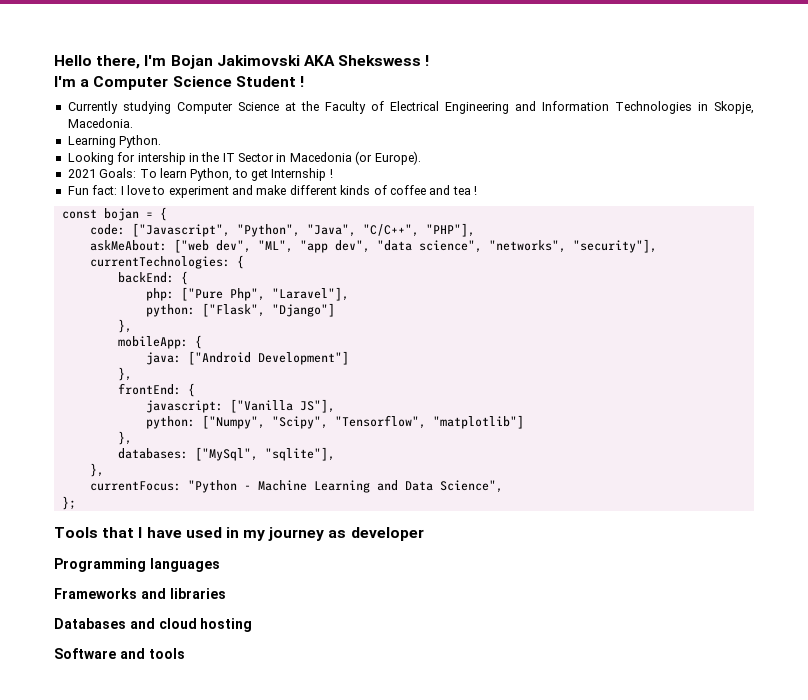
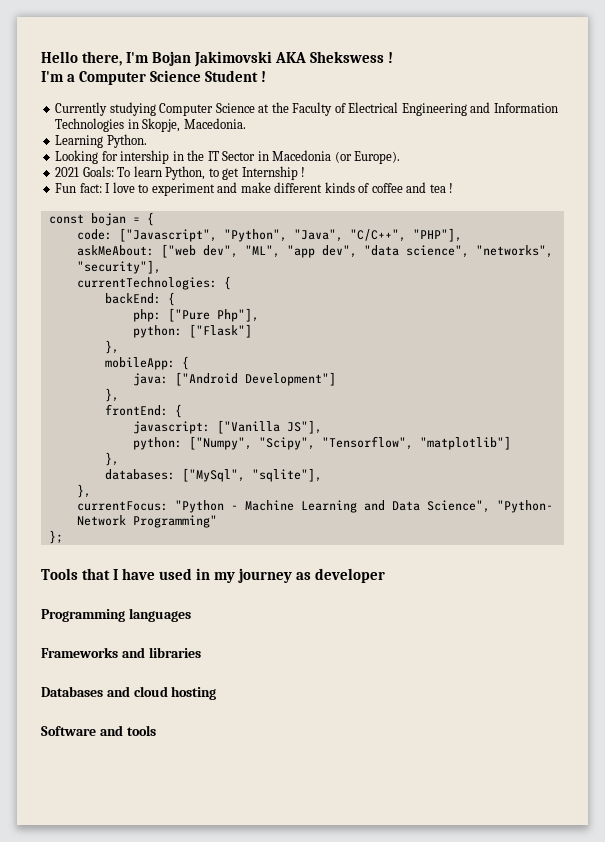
[229,287,349,301] [145,303,335,317] Php", "Laravel"], // python: ["Flask", "Django"] -> [216,308,259,322] [132,324,252,338] Php"], // python: ["Flask"]
(503, 486) none -> [496,500,553,513] [76,515,217,528] "Python- Network Programming"

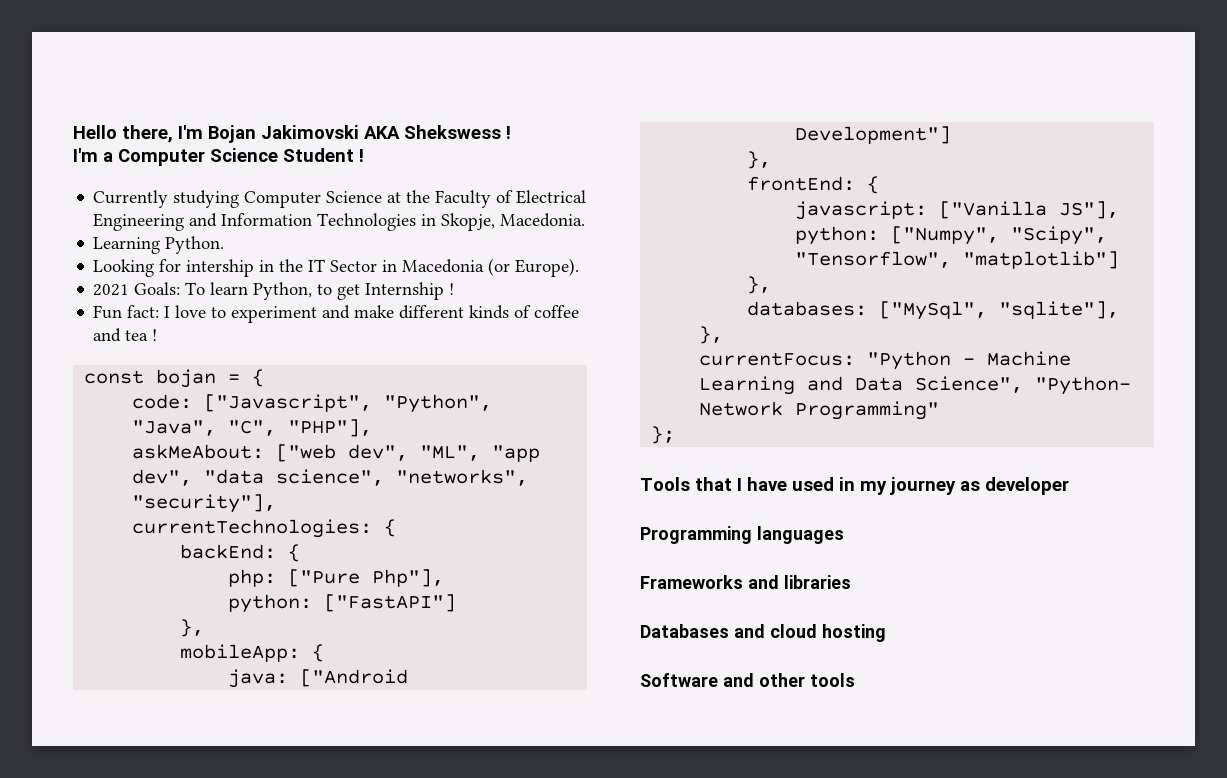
[349,229,406,242] "C/C++", -> [228,420,277,436] "C",
[188,324,252,338] ["Flask"] -> [324,594,457,612] ["FastAPI"]
(123, 730) none -> [758,673,805,687] other

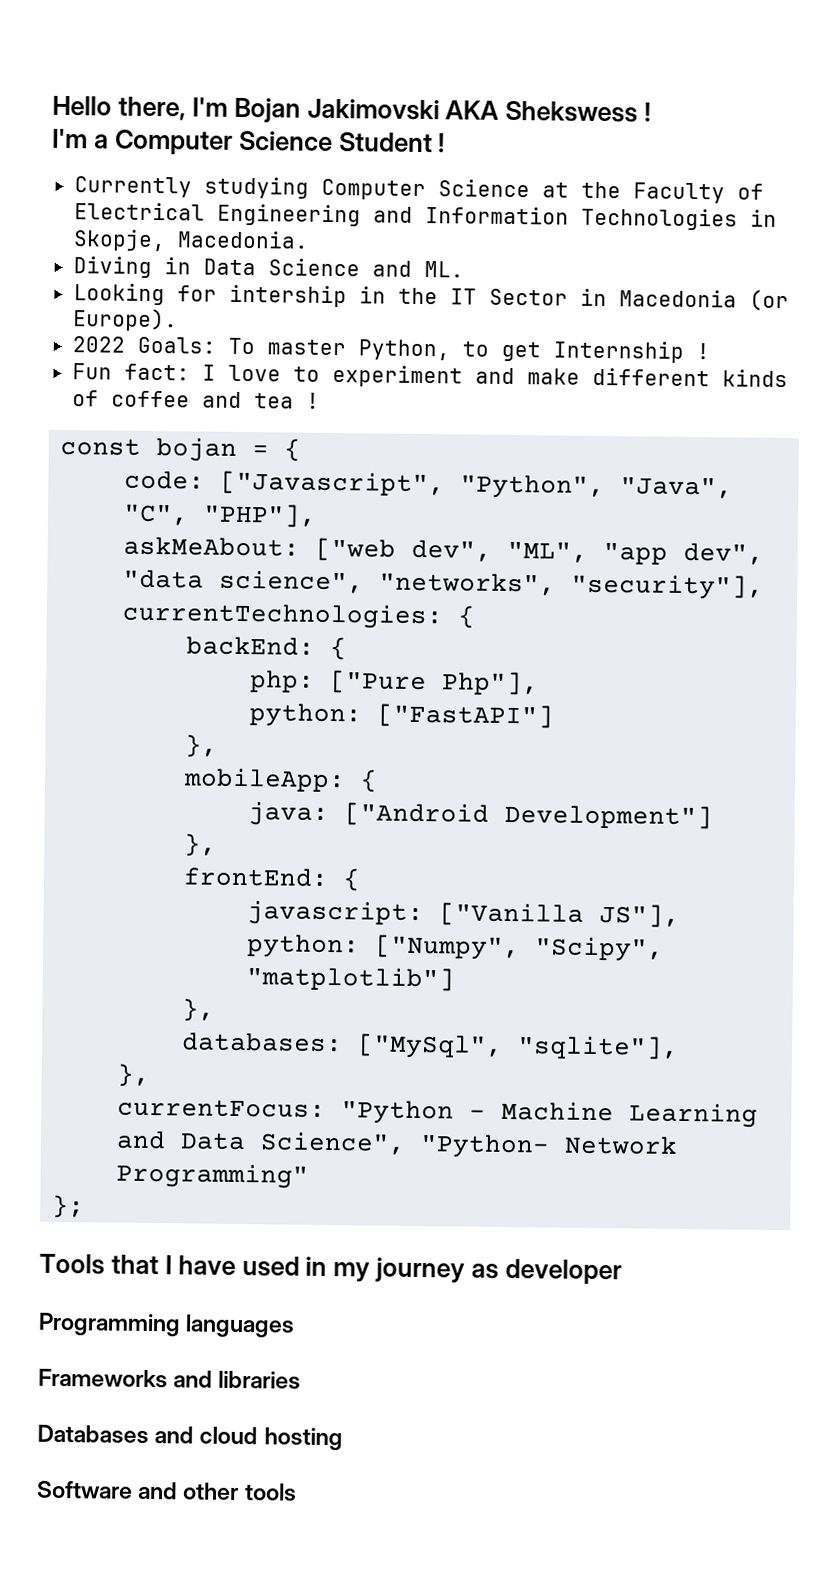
[93,236,225,254] Learning Python. -> [72,256,464,278] Diving in Data Science and ML.
[93,284,130,296] 2021 -> [71,336,125,353] 2022
[210,282,249,295] learn -> [266,339,346,356] master
[795,251,952,268] "Tensorflow", -> (665, 949) none

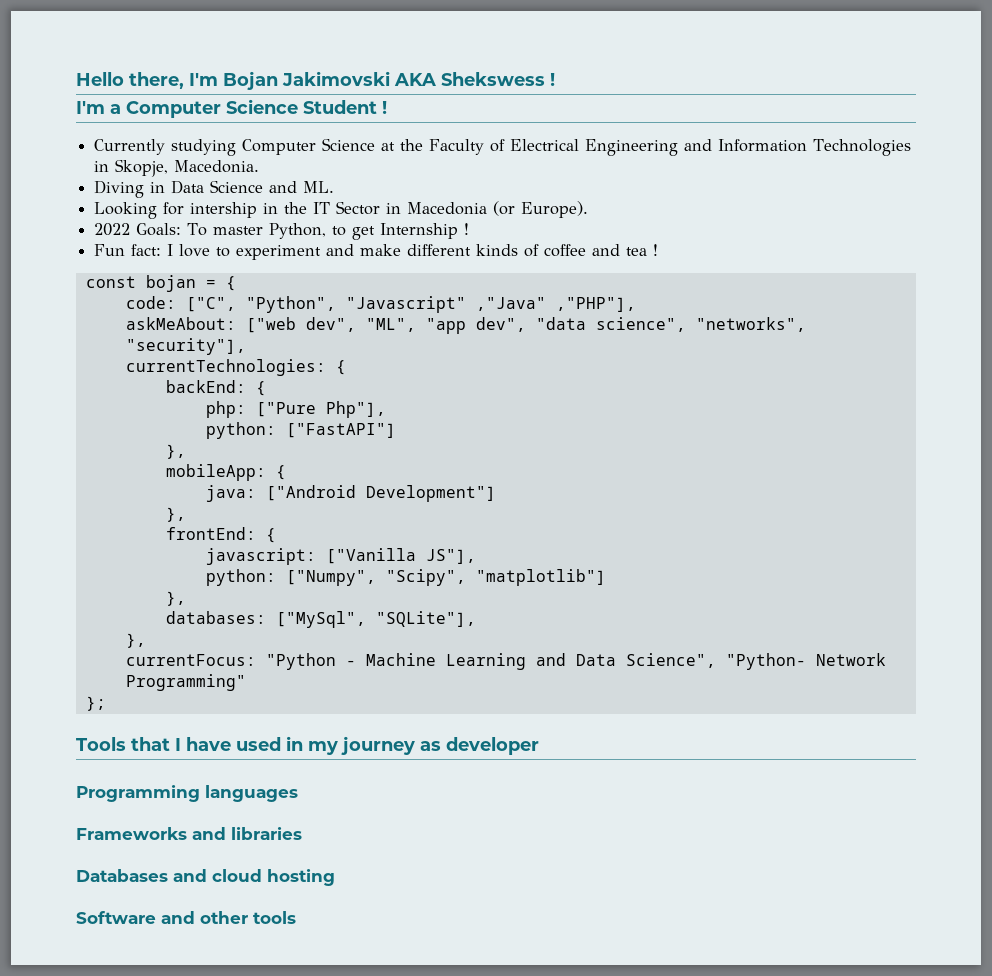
[220,470,734,500] [123,503,318,528] ["Javascript", "Python", "Java", "C", "PHP"], -> [185,296,636,313] ["C", "Python", "Javascript" ,"Java" ,"PHP"],
[517,1035,680,1060] "sqlite"], -> [375,611,476,627] "SQLite"],

